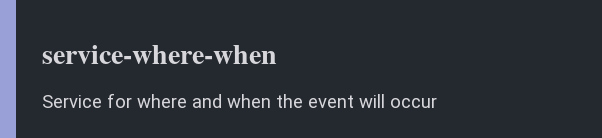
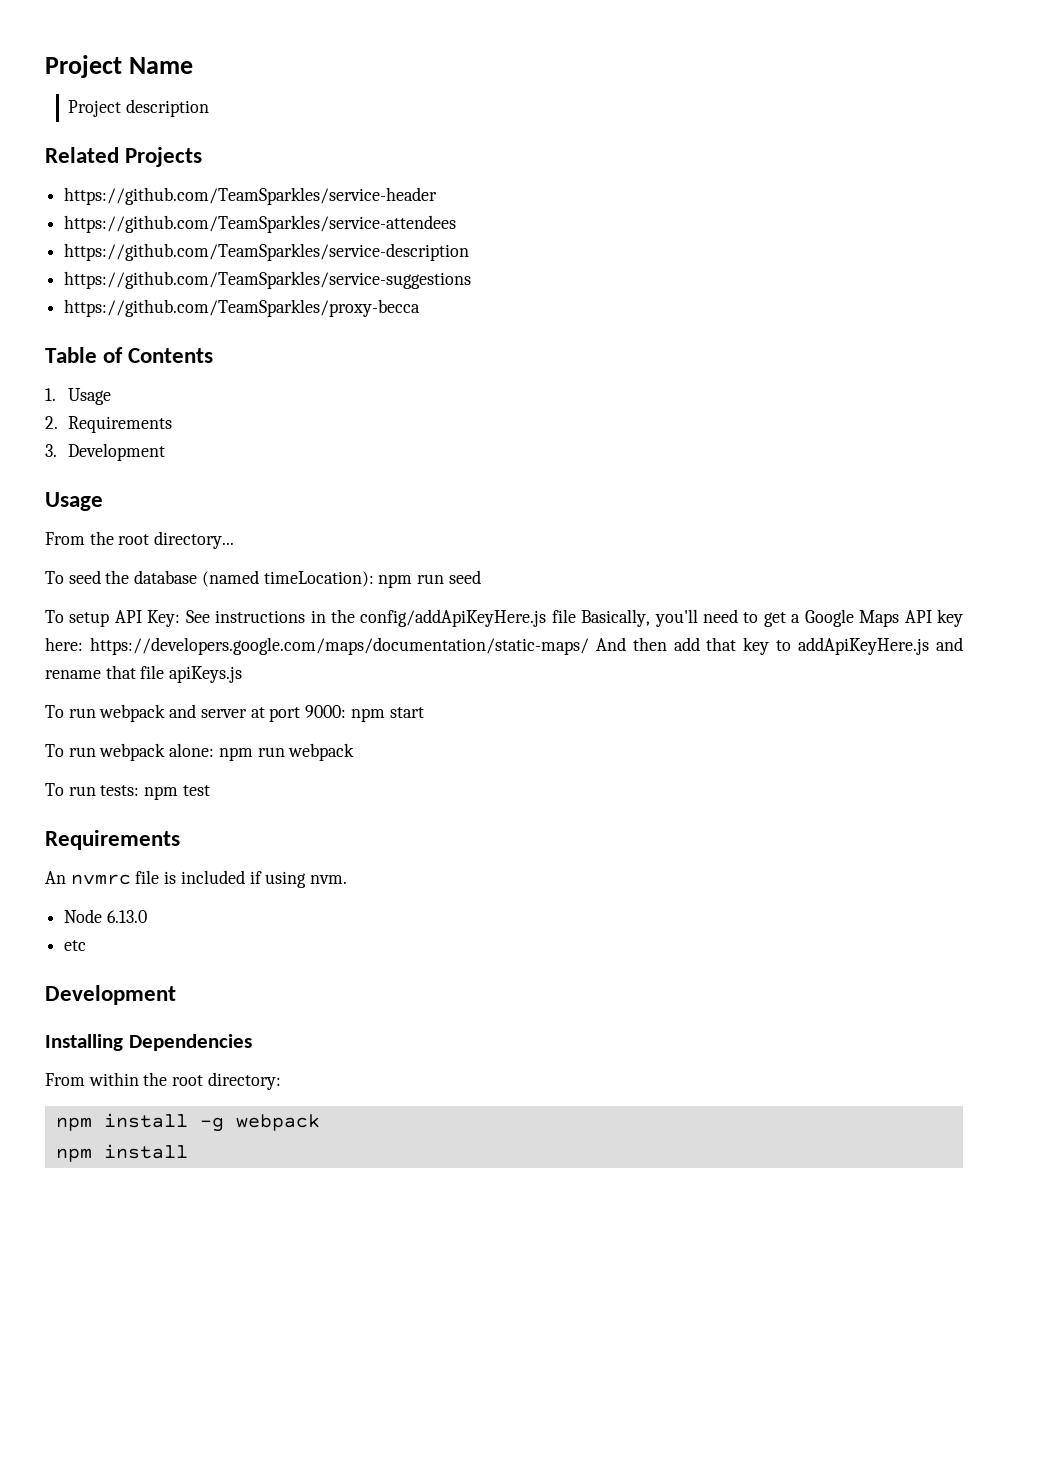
[42,45,277,64] [42,93,437,108] service-where-when // Service for where and when the event will occur -> [45,55,193,78] [68,99,209,117] [45,147,203,167] [64,187,438,205] [64,215,457,233] [64,243,470,261] [64,271,472,289] [64,299,421,317] [45,347,214,363] [45,388,112,405] [45,416,173,433] [45,443,166,461] [45,492,103,511] [45,531,235,549] [45,570,481,588] [45,609,964,627] [45,637,964,655] [45,665,243,683] [45,704,424,722] [45,743,355,761] [45,783,210,800] [45,830,180,850] [45,870,348,888] [64,909,147,923] [64,940,87,951] [45,985,176,1005] [45,1034,252,1051] [45,1072,281,1090] [55,1113,320,1132] [55,1144,188,1162] Project Name // Project description // Related Projects // https://github.com/TeamSparkles/service-header // https://github.com/TeamSparkles/service-attendees // https://github.com/TeamSparkles/service-description // https://github.com/TeamSparkles/service-suggestions // https://github.com/TeamSparkles/proxy-becca // Table of Contents // 1. Usage // 2. Requirements // 3. Development // Usage // From the root directory... // To seed the database (named timeLocation): npm run seed // To setup API Key: See instructions in the config/addApiKeyHere.js file Basically, you'll need to get a Google Maps API key here: https://developers.google.com/maps/documentation/static-maps/ And then add that key to addApiKeyHere.js and rename that file apiKeys.js // To run webpack and server at port 9000: npm start // To run webpack alone: npm run webpack // To run tests: npm test // Requirements // An nvmrc file is included if using nvm. // Node 6.13.0 // etc // Development // Installing Dependencies // From within the root directory: // npm install -g webpack // npm install

